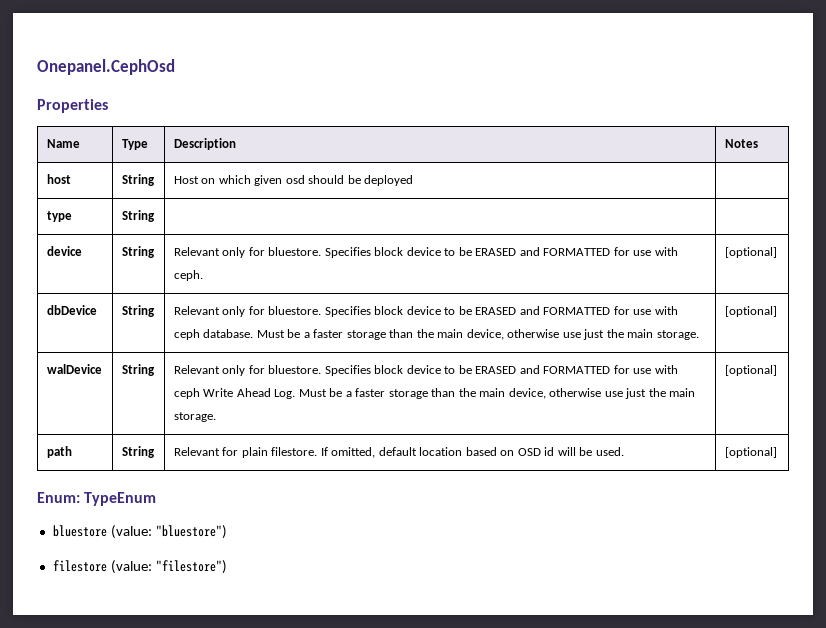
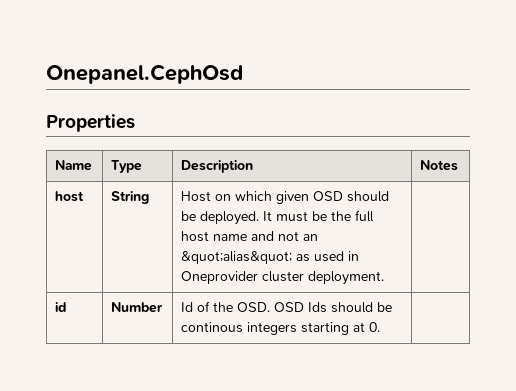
[285,175,414,186] [46,211,72,222] [121,210,155,222] [46,246,82,256] [121,246,155,258] [173,247,678,258] [173,270,203,281] [724,247,777,258] [46,305,97,315] [121,305,155,317] [173,306,678,317] [173,329,699,340] [724,306,777,317] [46,364,102,374] [121,364,155,376] [173,365,678,376] [173,388,696,399] [173,412,216,422] [724,365,777,376] [46,446,72,458] [121,446,155,458] [173,447,624,458] [724,447,777,458] [37,492,157,506] [52,525,227,539] [52,560,227,574] osd should be deployed | // type | String | | // device | String | Relevant only for bluestore. Specifies block device to be ERASED and FORMATTED for use with ceph. | [optional] // dbDevice | String | Relevant only for bluestore. Specifies block device to be ERASED and FORMATTED for use with ceph database. Must be a faster storage than the main device, otherwise use just the main storage. | [optional] // walDevice | String | Relevant only for bluestore. Specifies block device to be ERASED and FORMATTED for use with ceph Write Ahead Log. Must be a faster storage than the main device, otherwise use just the main storage. | [optional] // path | String | Relevant for plain filestore. If omitted, default location based on OSD id will be used. | [optional] // Enum: TypeEnum // bluestore (value: "bluestore") // filestore (value: "filestore") -> [313,191,390,202] [181,210,375,225] [181,231,319,242] [181,251,360,264] [181,271,385,285] [55,302,67,312] [111,302,164,313] [181,301,393,313] [181,322,381,335] OSD should be deployed. It must be the full host name and not an &quot;alias&quot; as used in Oneprovider cluster deployment. | // id | Number | Id of the OSD. OSD Ids should be continous integers starting at 0. |

